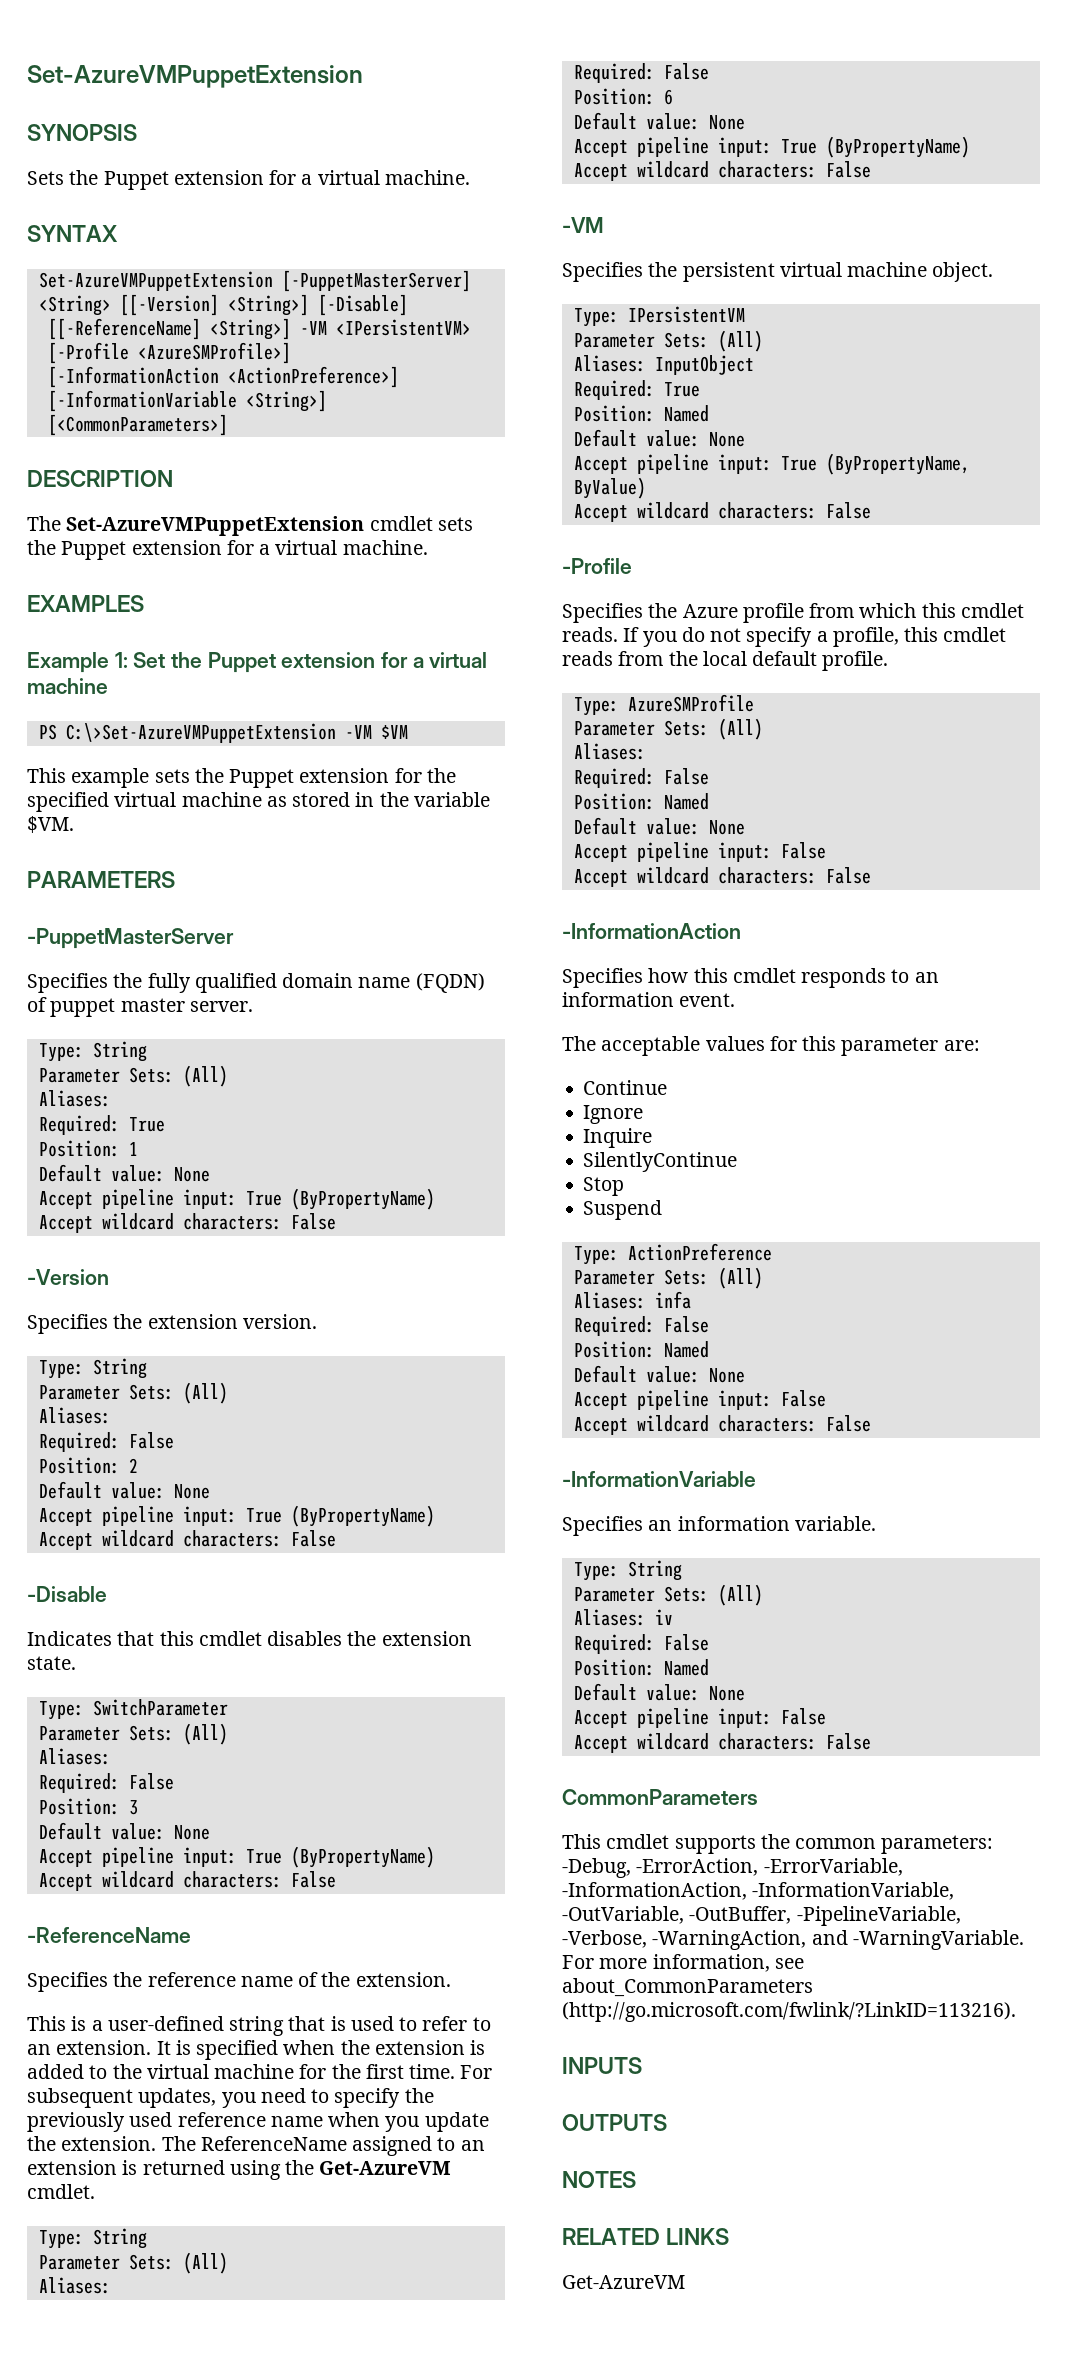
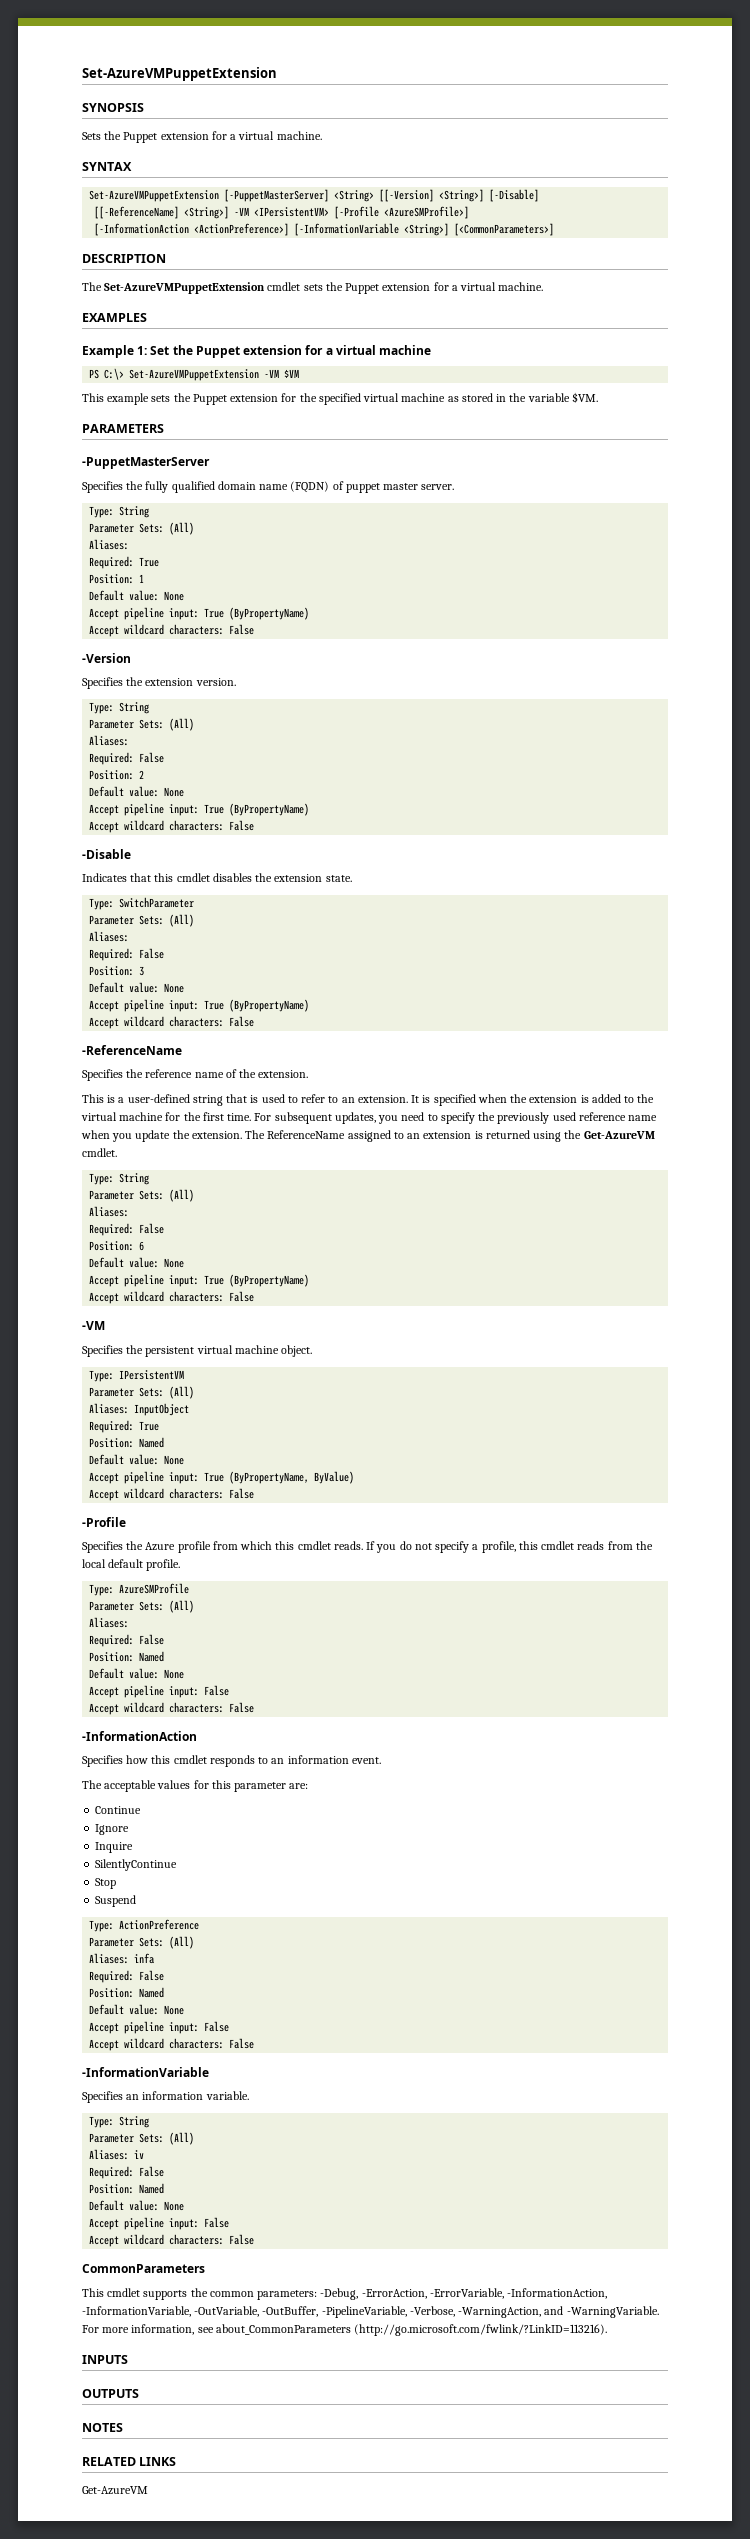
[65,723,336,743] C:\>Set-AzureVMPuppetExtension -> [104,368,260,381] C:\> Set-AzureVMPuppetExtension

